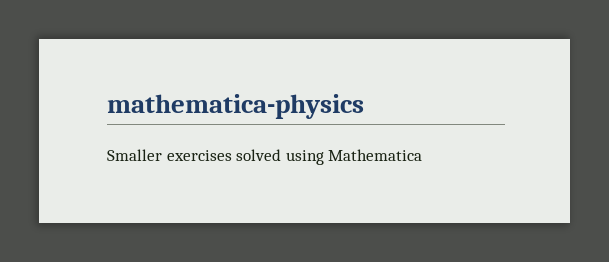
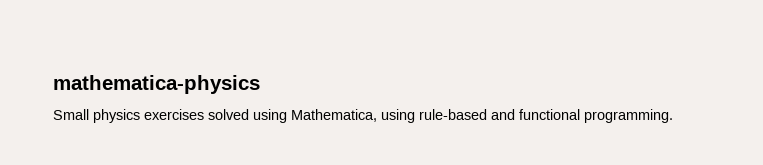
[107,149,162,161] Smaller -> [53,109,140,123] Small physics
[328,149,423,161] Mathematica -> [291,109,673,123] Mathematica, using rule-based and functional programming.

